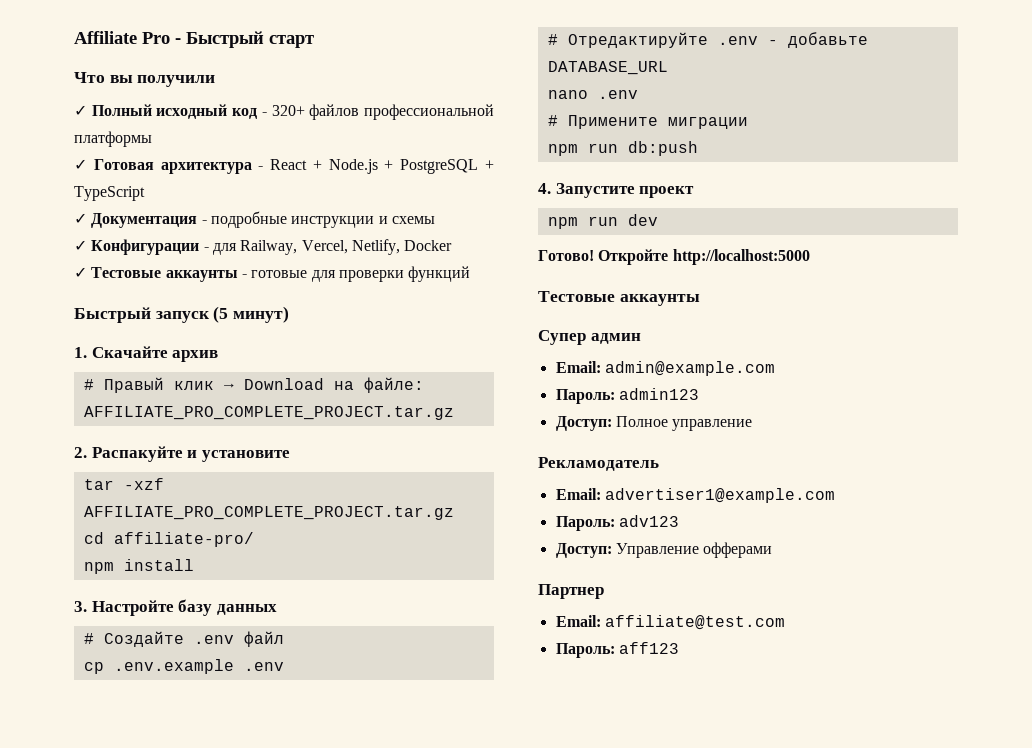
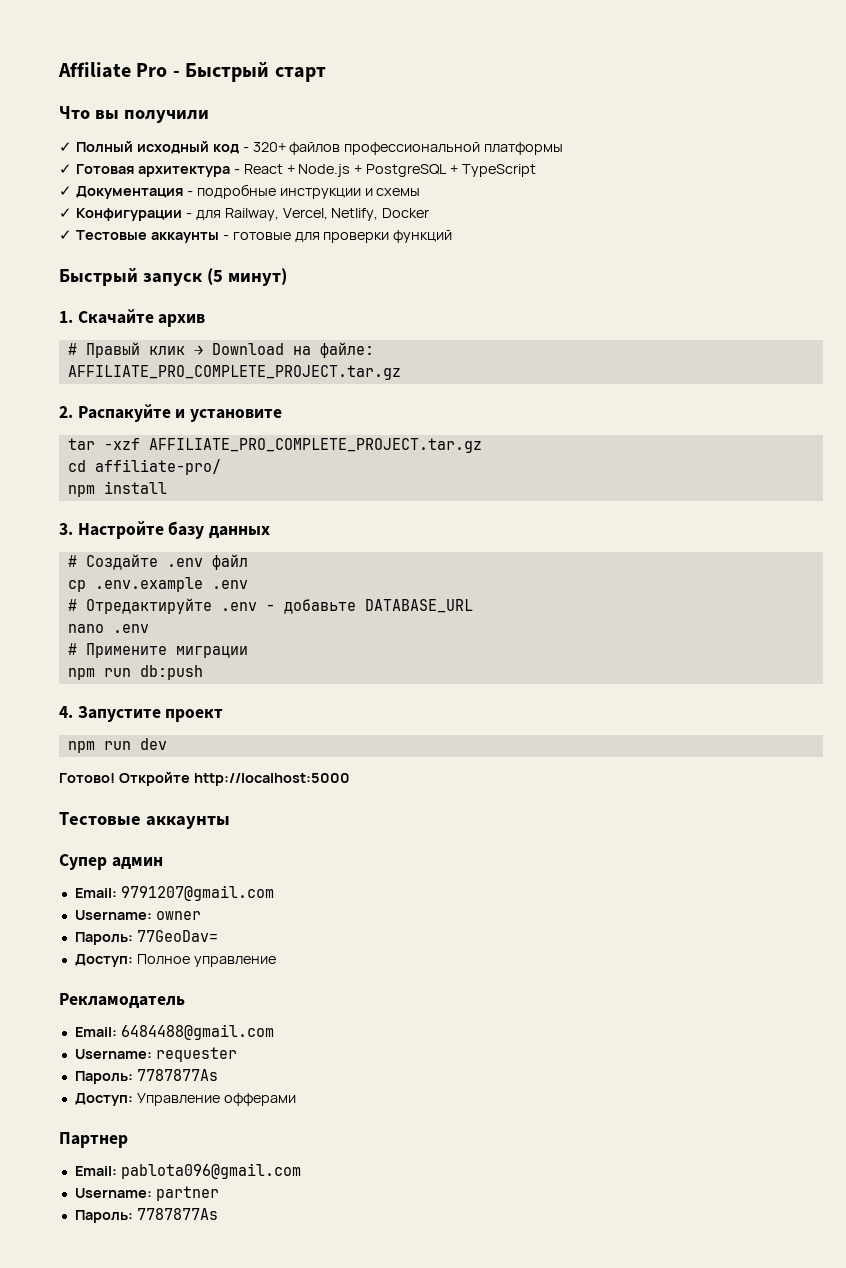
[604,361,775,376] [555,388,699,404] admin@example.com // Пароль: admin123 -> [120,885,274,901] [74,910,201,920] [74,930,218,945] 9791207@gmail.com // Username: owner // Пароль: 77GeoDav=
[604,488,835,503] [555,515,679,531] advertiser1@example.com // Пароль: adv123 -> [120,1024,274,1040] [74,1047,237,1062] [74,1069,218,1084] 6484488@gmail.com // Username: requester // Пароль: 7787877As
[604,615,785,630] [555,642,679,658] affiliate@test.com // Пароль: aff123 -> [120,1163,301,1179] [74,1186,219,1201] [74,1208,218,1223] pablota096@gmail.com // Username: partner // Пароль: 7787877As

